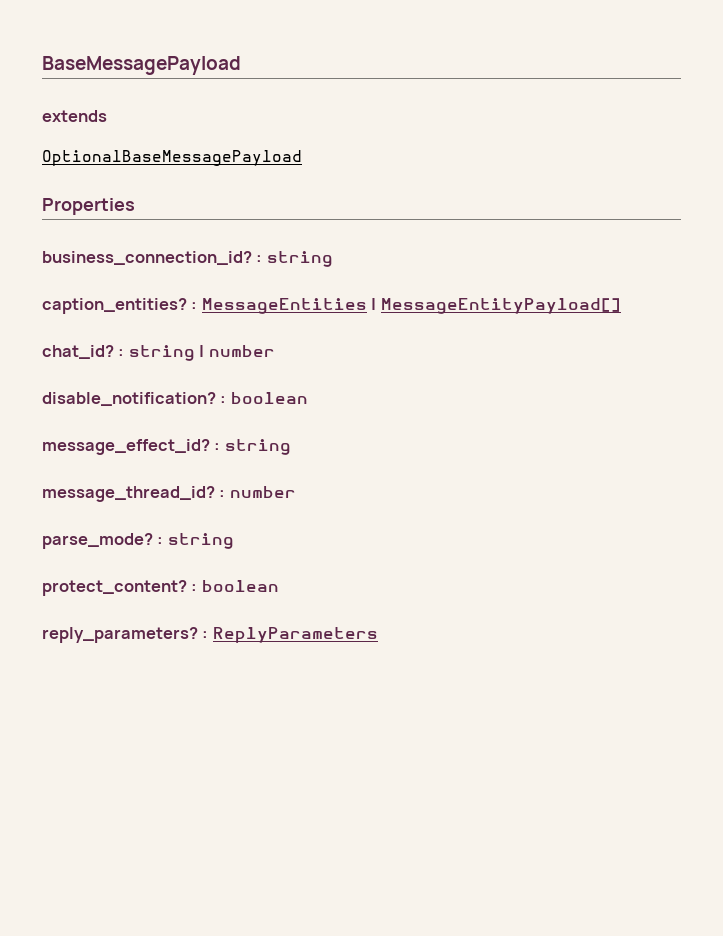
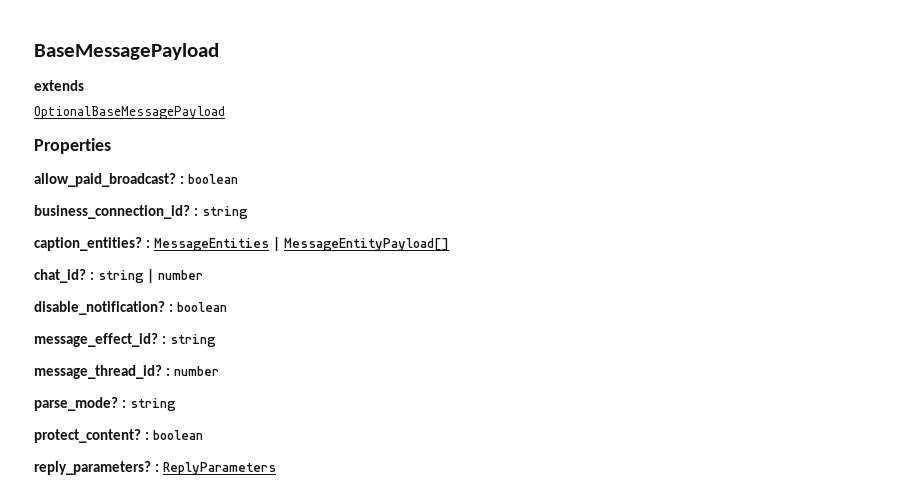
(135, 206) none -> [34,173,238,187] // allow_paid_broadcast? : boolean

